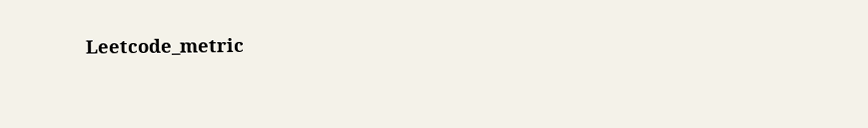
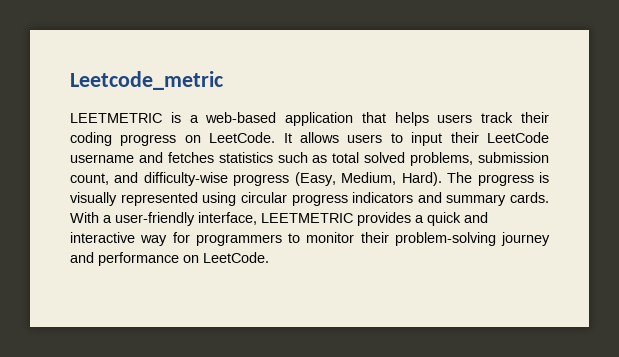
(244, 47) none -> [70,112,549,126] [70,132,549,146] [70,152,550,166] [70,172,550,186] [70,192,549,206] [70,212,488,226] [70,232,550,246] [70,252,269,266] // LEETMETRIC is a web-based application that helps users track their coding progress on LeetCode. It allows users to input their LeetCode username and fetches statistics such as total solved problems, submission count, and difficulty-wise progress (Easy, Medium, Hard). The progress is visually represented using circular progress indicators and summary cards. With a user-friendly interface, LEETMETRIC provides a quick and interactive way for programmers to monitor their problem-solving journey and performance on LeetCode.

